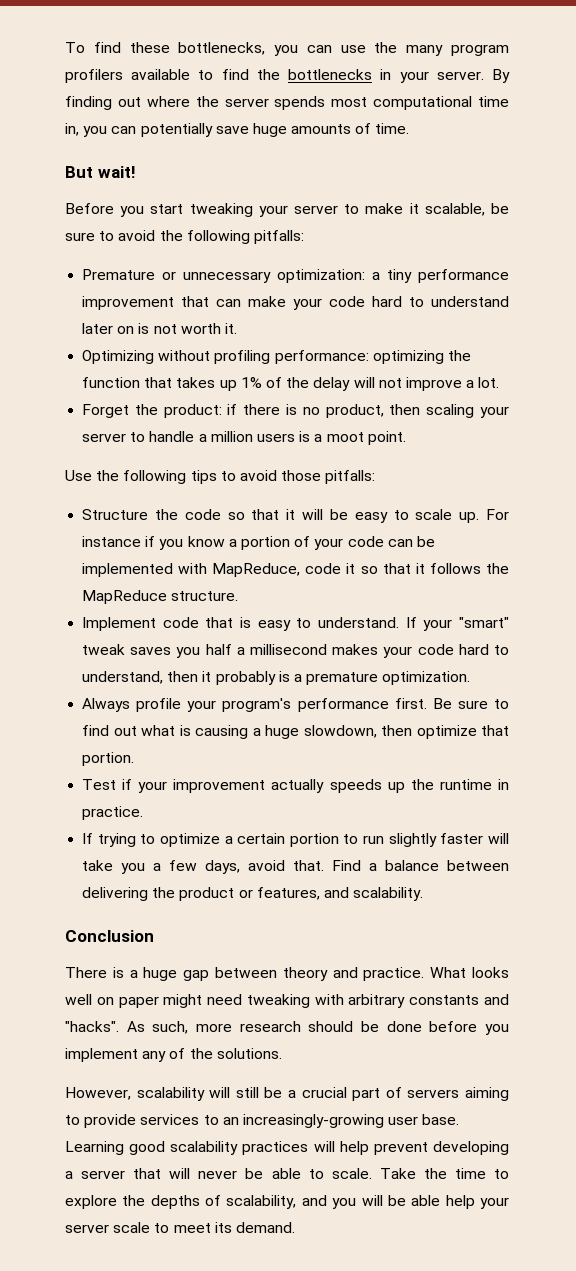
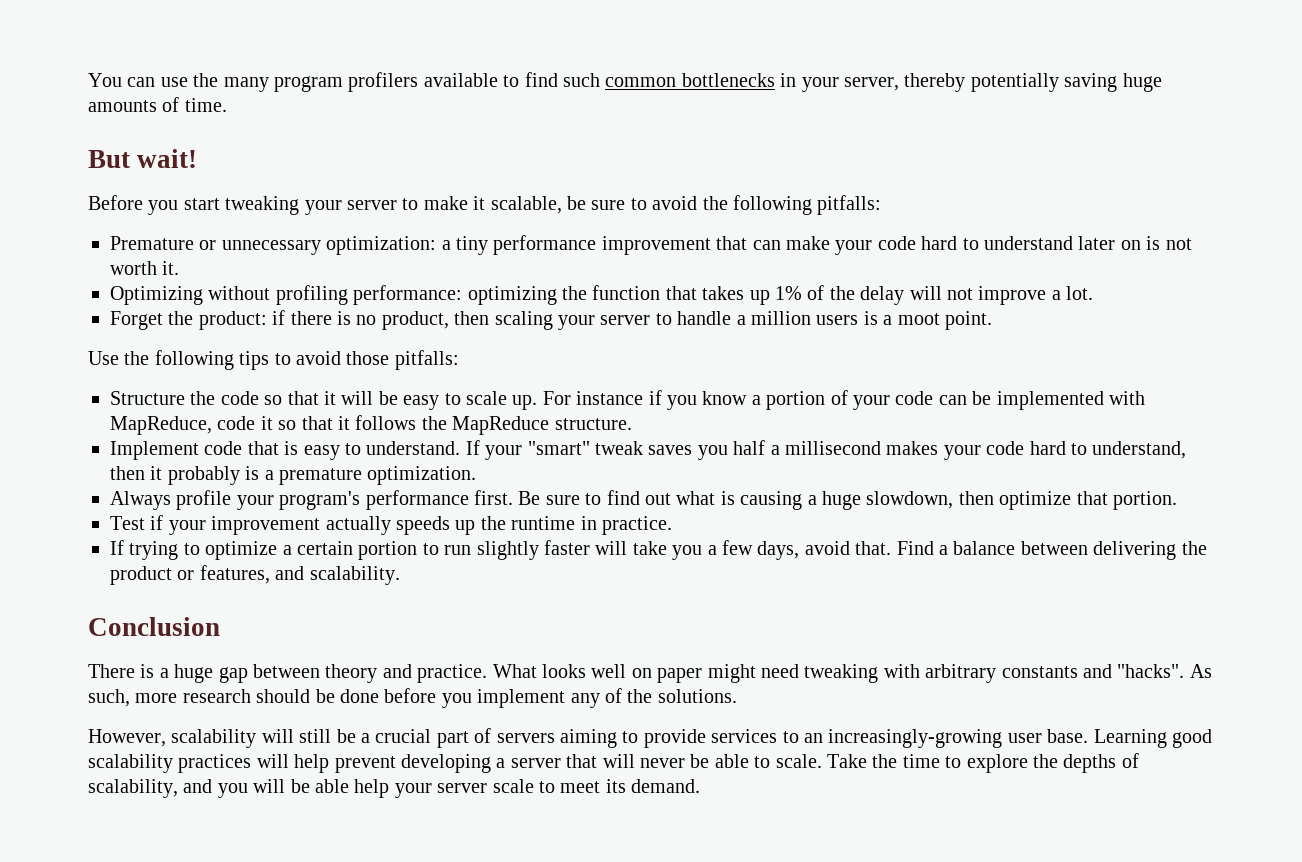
[65,42,299,56] To find these bottlenecks, you -> [88,73,122,87] You
[256,69,280,80] the -> [563,73,677,87] such common
[436,69,511,83] [65,96,509,110] [65,123,249,137] server. By finding out where the server spends most computational time in, you can potentially save -> [843,73,1118,92] server, thereby potentially saving

